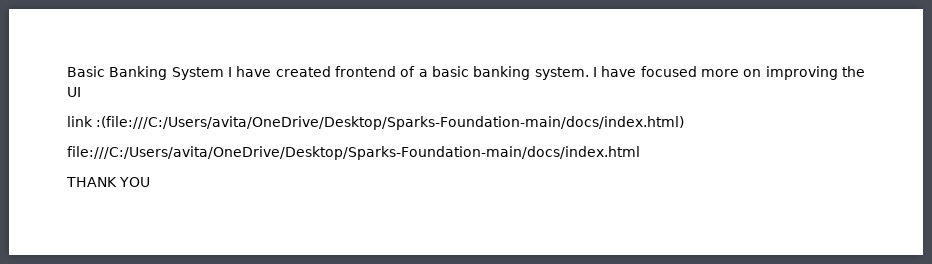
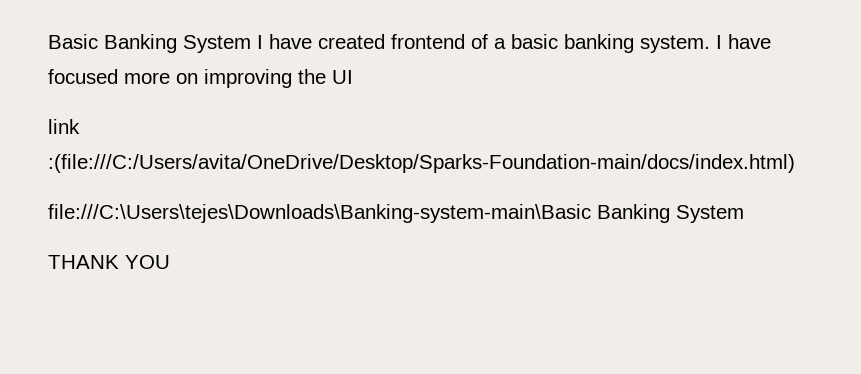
[67,146,640,160] file:///C:/Users/avita/OneDrive/Desktop/Sparks-Foundation-main/docs/index.html -> [48,204,744,223] file:///C:\Users\tejes\Downloads\Banking-system-main\Basic Banking System

